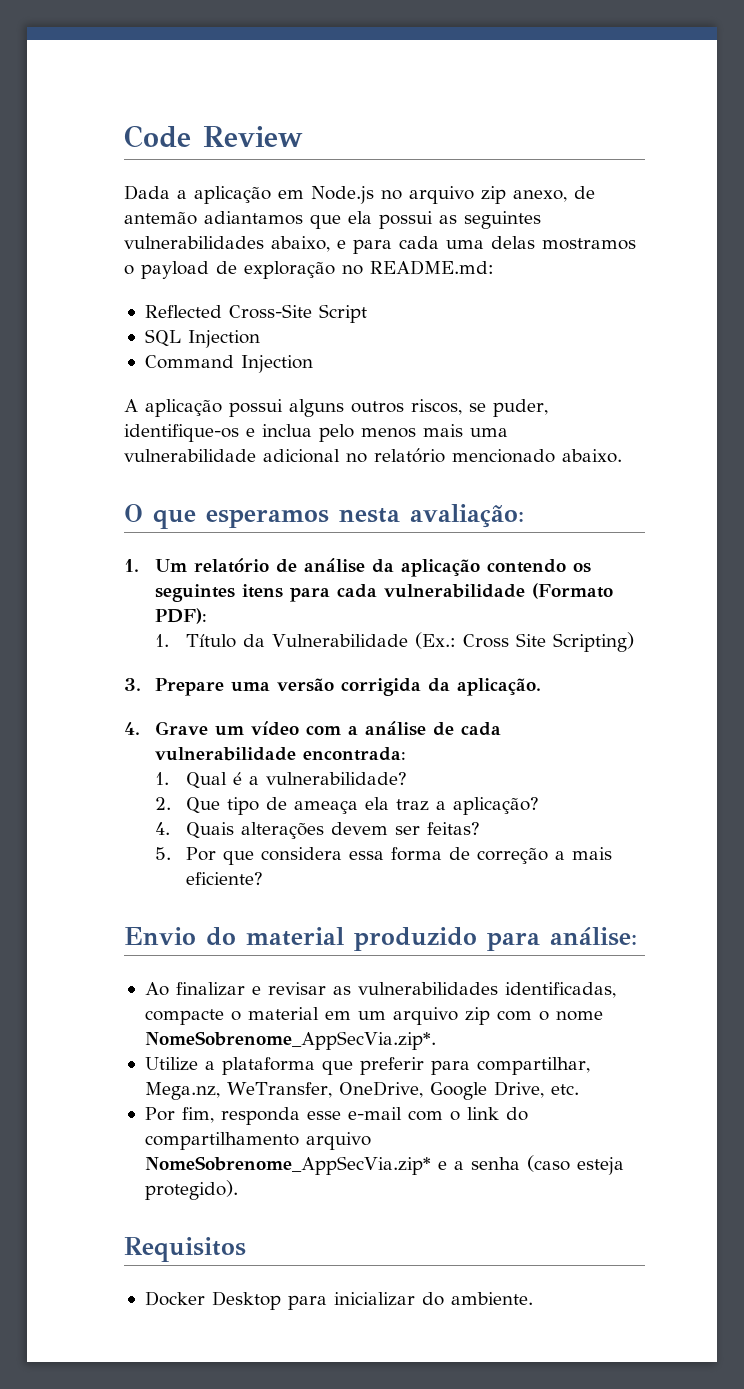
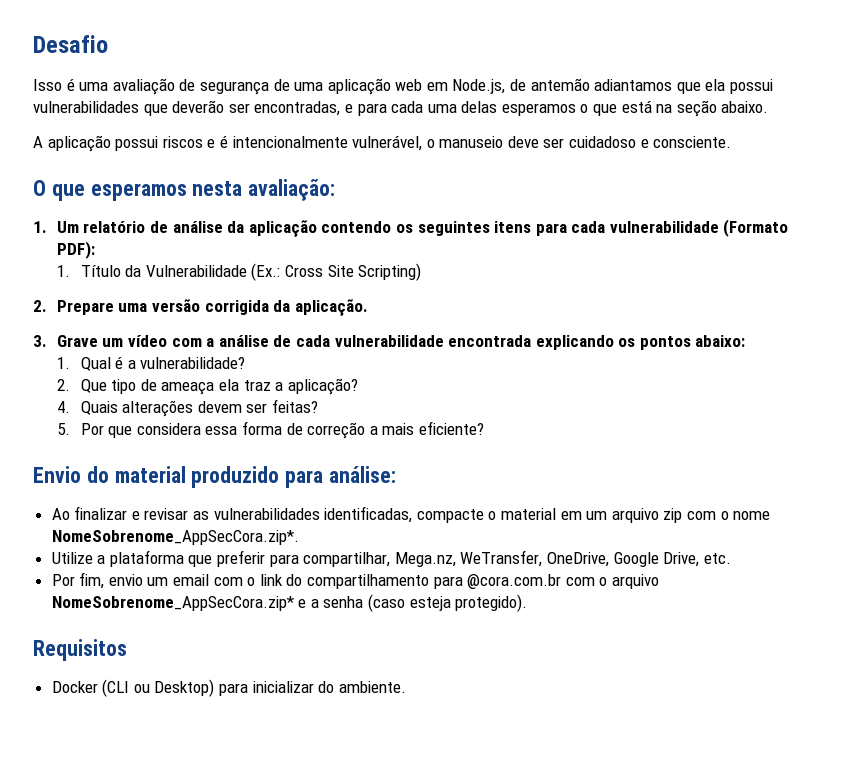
[124,125,303,148] [124,185,567,204] Code Review // Dada a aplicação em Node.js no arquivo zip anexo, -> [33,35,108,53] [33,78,506,95] Desafio // Isso é uma avaliação de segurança de uma aplicação web em Node.js,
[439,211,541,229] [124,236,330,252] as seguintes vulnerabilidades abaixo, -> [33,100,341,116] vulnerabilidades que deverão ser encontradas,
[542,238,636,250] [124,260,494,279] [144,304,367,323] [144,329,260,348] [144,355,313,373] [124,399,548,417] [124,424,508,442] [124,448,622,463] mostramos o payload de exploração no README.md: // Reflected Cross-Site Script // SQL Injection // Command Injection // A aplicação possui alguns outros riscos, se puder, identifique-os e inclua pelo menos mais uma vulnerabilidade adicional no relatório mencionado abaixo. -> [501,100,769,117] [33,135,732,152] esperamos o que está na seção abaixo. // A aplicação possui riscos e é intencionalmente vulnerável, o manuseio deve ser cuidadoso e consciente.
[124,678,141,691] 3. -> [33,300,47,312] 2.
[124,722,140,735] 4. -> [33,335,47,347] 3.
[303,747,407,761] encontrada: -> [448,335,746,350] encontrada explicando os pontos abaixo:
[144,1031,436,1050] NomeSobrenome_AppSecVia.zip*. -> [51,530,299,545] NomeSobrenome_AppSecCora.zip*.
[220,1107,402,1125] responda esse e-mail -> [108,574,210,586] envio um email
[305,1132,371,1150] [144,1156,431,1175] arquivo NomeSobrenome_AppSecVia.zip* -> [433,574,659,589] [51,596,294,611] para @cora.com.br com o arquivo NomeSobrenome_AppSecCora.zip*
[211,1291,281,1310] Desktop -> [102,679,215,697] (CLI ou Desktop)

